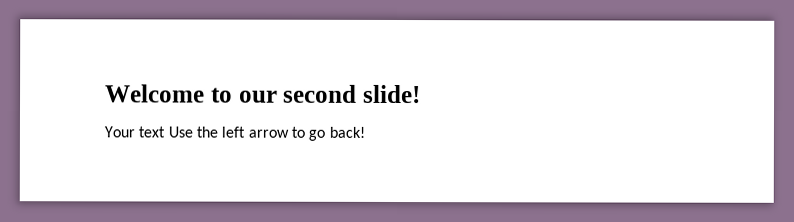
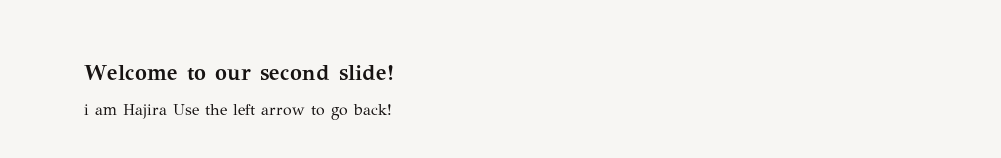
[104,126,166,138] Your text -> [84,104,167,119] i am Hajira

